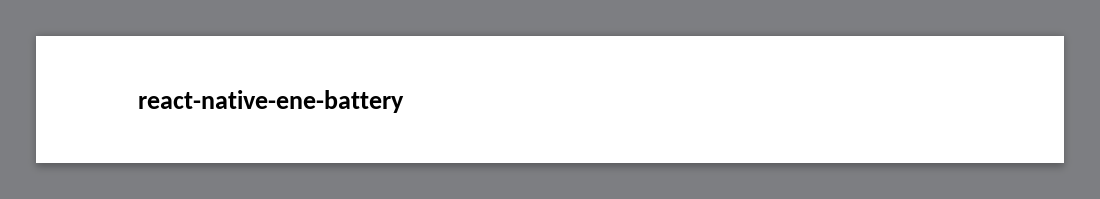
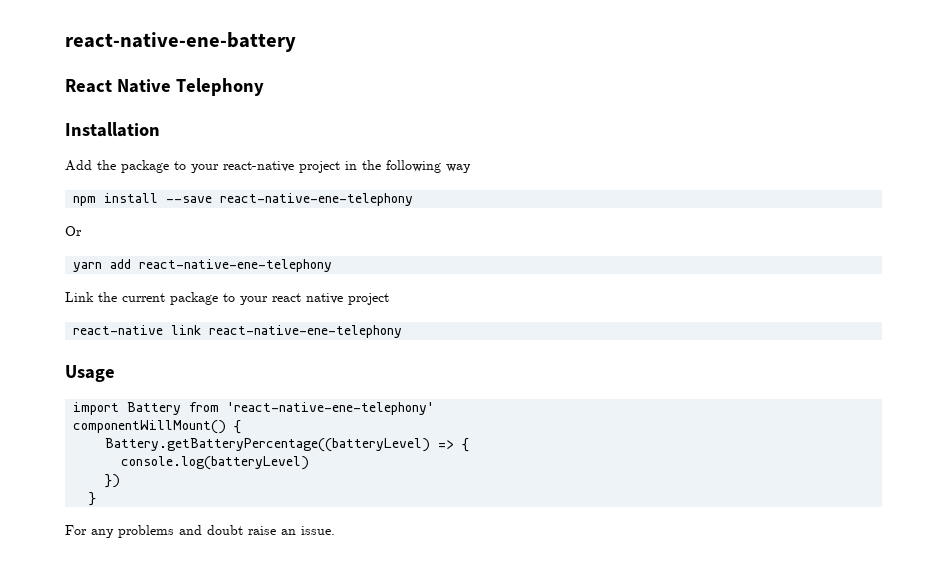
(404, 101) none -> [65,78,264,96] [65,122,160,137] [65,160,471,173] [73,193,414,206] [65,226,82,236] [73,259,333,272] [65,292,389,305] [73,325,403,338] [65,365,115,382] [73,402,435,415] [73,420,242,434] [105,438,470,452] [121,456,310,470] [105,474,121,488] [89,492,97,506] [65,525,335,538] // React Native Telephony // Installation // Add the package to your react-native project in the following way // npm install --save react-native-ene-telephony // Or // yarn add react-native-ene-telephony // Link the current package to your react native project // react-native link react-native-ene-telephony // Usage // import Battery from 'react-native-ene-telephony' // componentWillMount() { // Battery.getBatteryPercentage((batteryLevel) => { // console.log(batteryLevel) // }) // } // For any problems and doubt raise an issue.

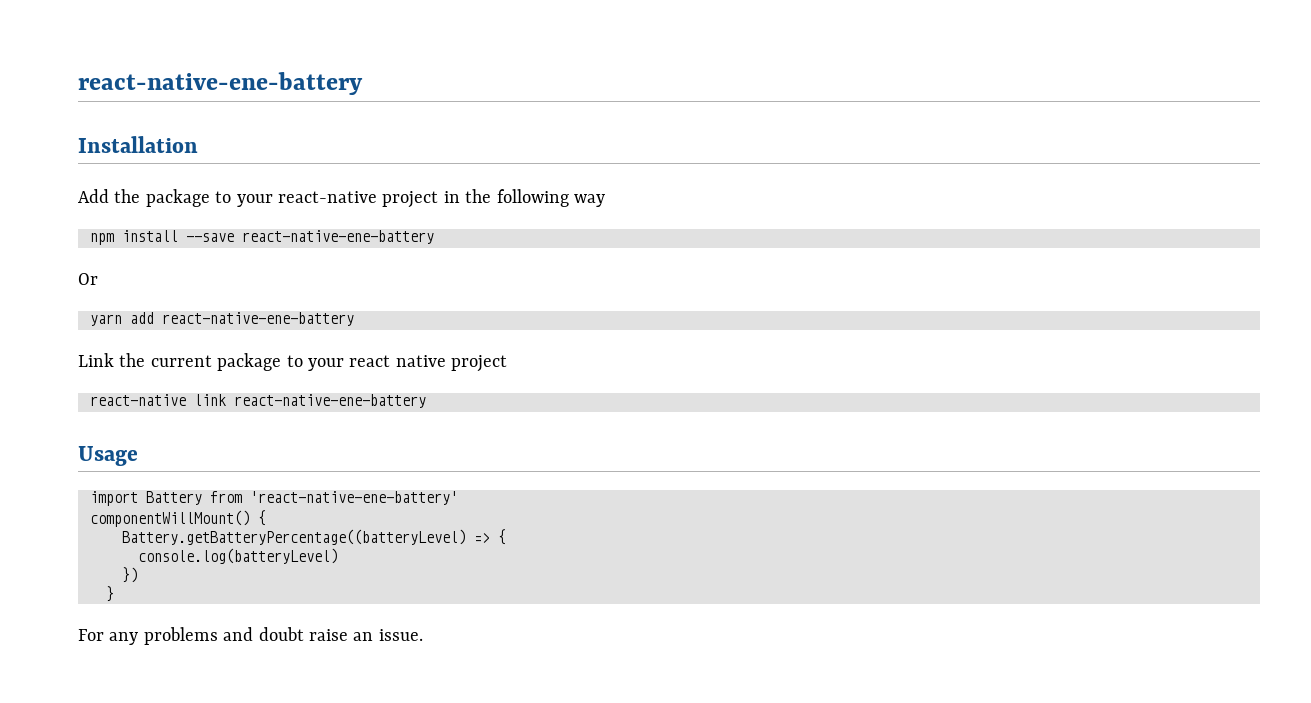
[65,32,296,52] [65,78,264,96] react-native-ene-battery // React Native Telephony -> [78,72,363,95] react-native-ene-battery
[220,193,414,206] react-native-ene-telephony -> [242,230,434,244] react-native-ene-battery
[139,259,333,272] react-native-ene-telephony -> [162,312,354,326] react-native-ene-battery
[209,325,403,338] react-native-ene-telephony -> [234,394,426,408] react-native-ene-battery
[227,402,435,415] 'react-native-ene-telephony' -> [250,491,458,505] 'react-native-ene-battery'

